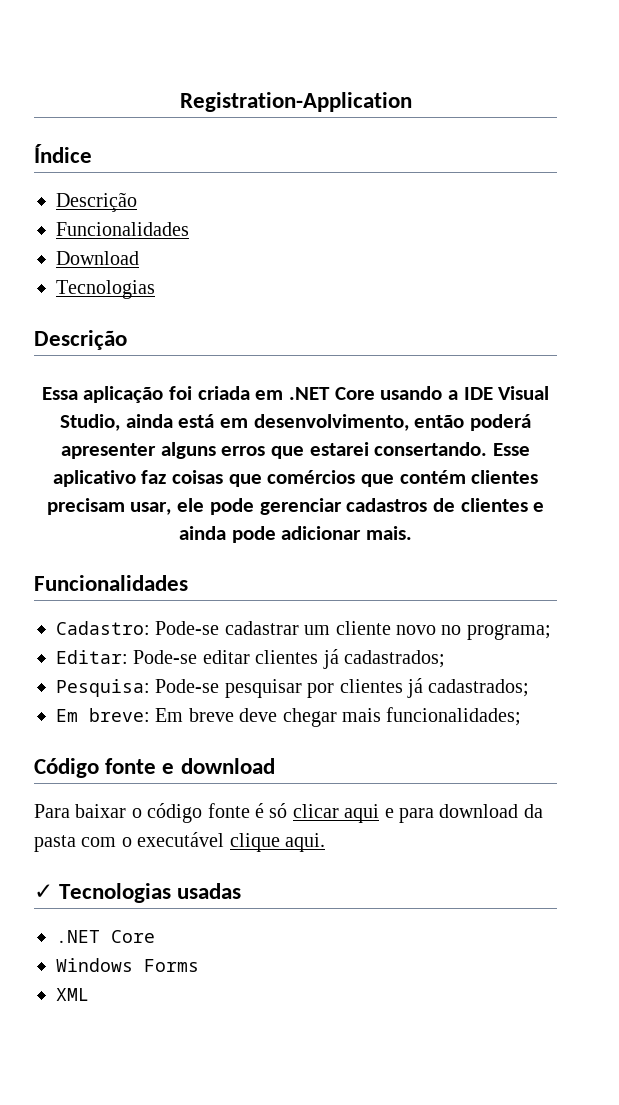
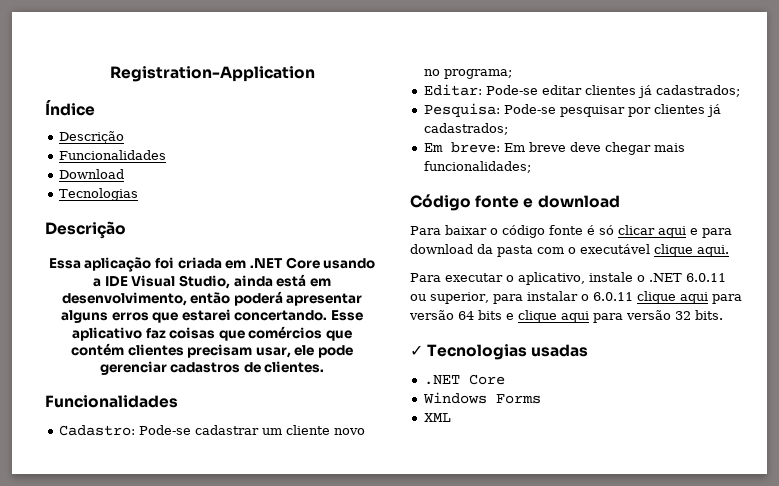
[60,443,156,459] apresenter -> [286,293,363,306] apresentar
[374,442,488,456] consertando. -> [234,310,328,321] concertando.
[460,498,545,512] [178,526,413,543] clientes e ainda pode adicionar mais. -> [264,361,325,373] clientes.
(325, 842) none -> [410,272,726,285] [410,291,742,304] [409,310,723,323] // Para executar o aplicativo, instale o .NET 6.0.11 ou superior, para instalar o 6.0.11 clique aqui para versão 64 bits e clique aqui para versão 32 bits.

